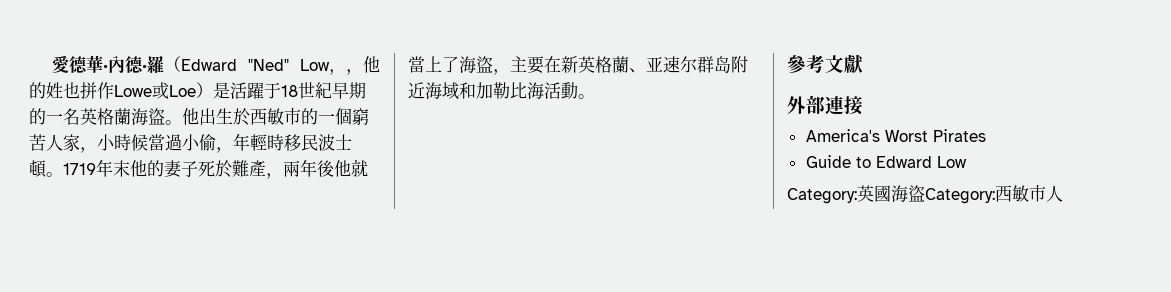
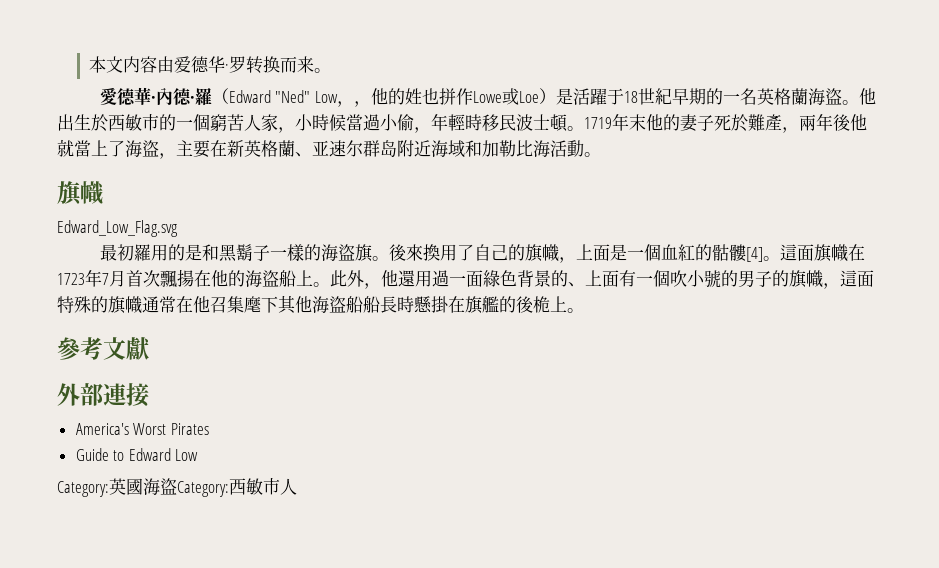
(51, 64) none -> [89,56,332,74] 本文内容由爱德华·罗转换而来。 //
(595, 96) none -> [57,181,104,205] [57,220,178,237] [99,244,865,263] [57,269,874,289] [57,295,584,314] // 旗幟 // Edward_Low_Flag.svg // 最初羅用的是和黑鬍子一樣的海盜旗。後來換用了自己的旗幟，上面是一個血紅的骷髏[4]。這面旗幟在1723年7月首次飄揚在他的海盜船上。此外，他還用過一面綠色背景的、上面有一個吹小號的男子的旗幟，這面特殊的旗幟通常在他召集麾下其他海盜船船長時懸掛在旗艦的後桅上。

